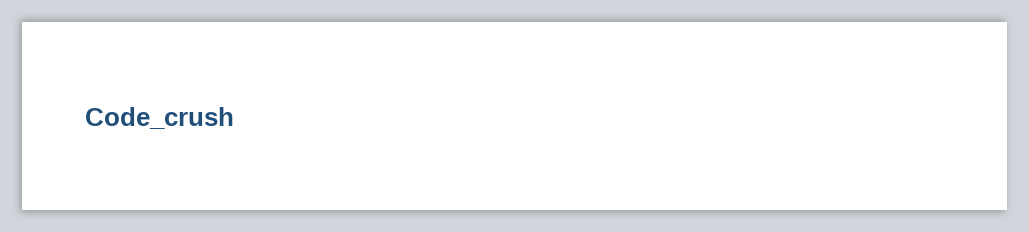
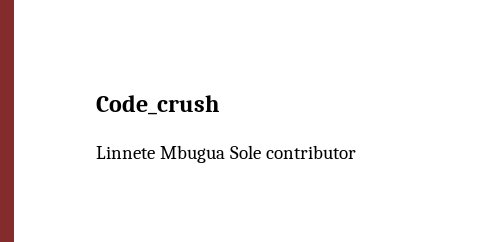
(234, 118) none -> [96,145,357,163] // Linnete Mbugua Sole contributor

